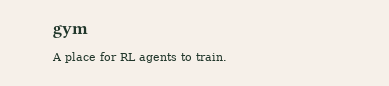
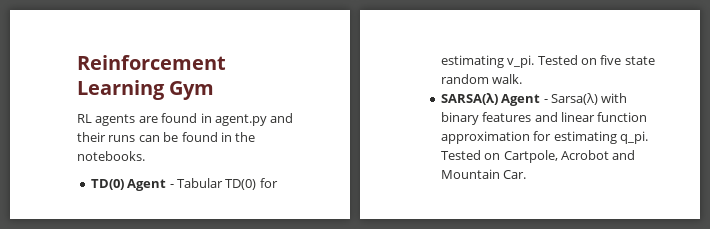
[53,25,88,38] [52,52,227,63] gym // A place for RL agents to train. -> [77,55,226,70] [77,80,215,100] [77,113,294,126] [77,132,256,142] [77,151,145,161] [90,178,278,191] [440,55,655,68] [440,74,523,84] [440,93,628,106] [440,112,648,125] [440,131,648,144] [440,150,636,163] [440,169,527,179] Reinforcement Learning Gym // RL agents are found in agent.py and their runs can be found in the notebooks. // TD(0) Agent - Tabular TD(0) for estimating v_pi. Tested on five state random walk. // SARSA(λ) Agent - Sarsa(λ) with binary features and linear function approximation for estimating q_pi. Tested on Cartpole, Acrobot and Mountain Car.

